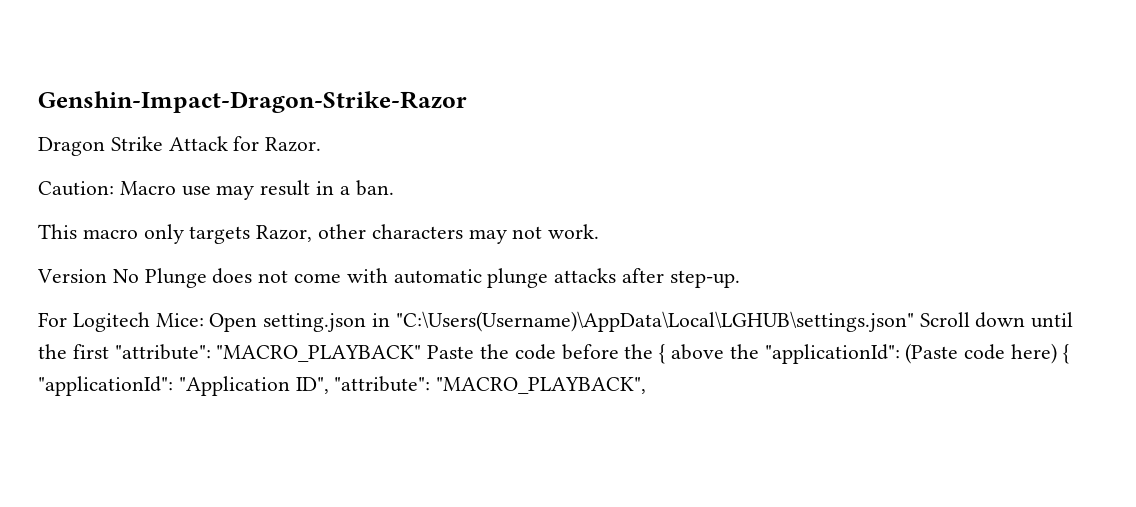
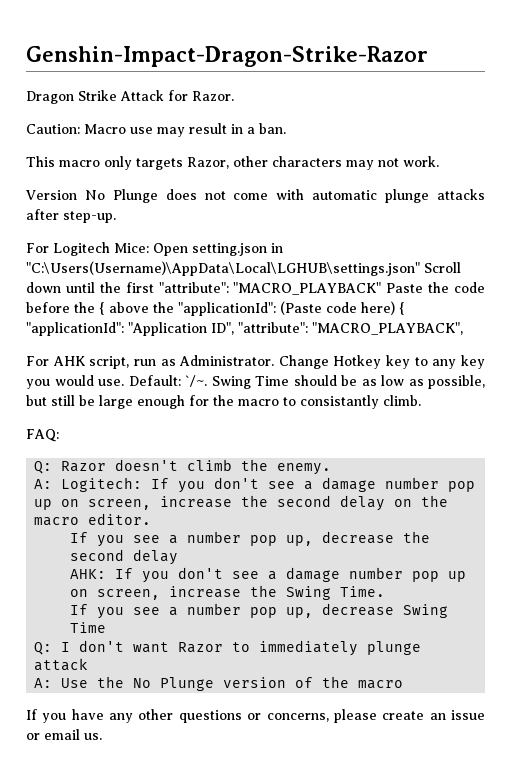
(647, 385) none -> [26,355,485,369] [26,375,485,389] [26,395,421,409] [26,429,59,442] [34,459,332,475] [34,477,476,493] [34,495,449,511] [34,513,152,526] [70,531,431,547] [70,549,179,565] [70,567,467,583] [70,585,386,600] [70,603,449,619] [70,622,107,633] [34,640,422,656] [34,658,89,671] [34,676,404,691] [26,709,486,723] [26,729,102,740] // For AHK script, run as Administrator. Change Hotkey key to any key you would use. Default: `/~. Swing Time should be as low as possible, but still be large enough for the macro to consistantly climb. // FAQ: // Q: Razor doesn't climb the enemy. // A: Logitech: If you don't see a damage number pop up on screen, increase the second delay on the macro editor. // If you see a number pop up, decrease the second delay // AHK: If you don't see a damage number pop up on screen, increase the Swing Time. // If you see a number pop up, decrease Swing Time // Q: I don't want Razor to immediately plunge attack // A: Use the No Plunge version of the macro // If you have any other questions or concerns, please create an issue or email us.

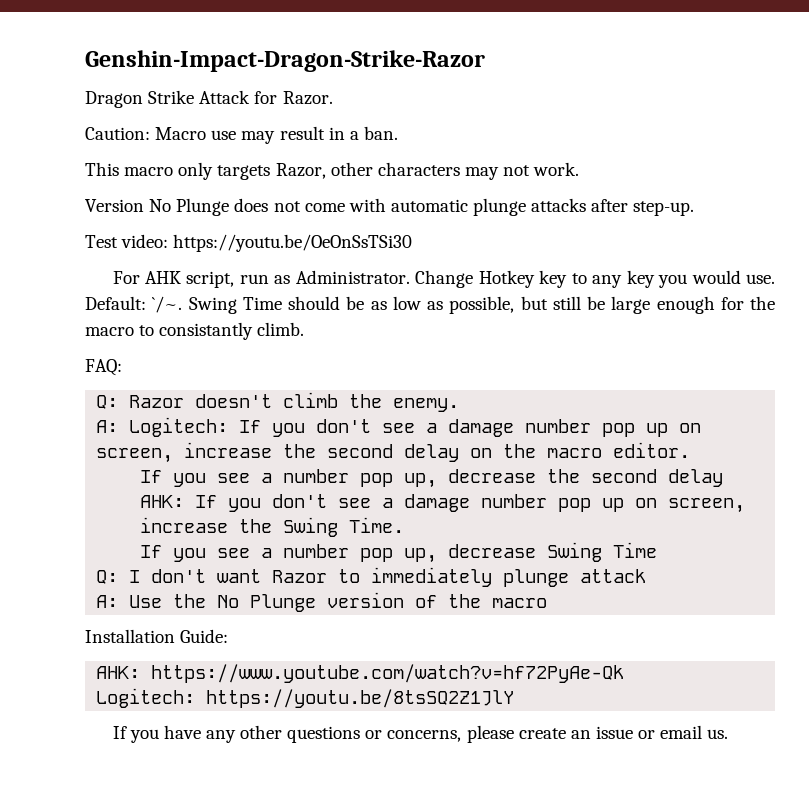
[26,242,283,256] [26,261,461,276] [26,282,485,295] [26,301,405,316] [26,322,463,336] For Logitech Mice: Open setting.json in "C:\Users(Username)\AppData\Local\LGHUB\settings.json" Scroll down until the first "attribute": "MACRO_PLAYBACK" Paste the code before the { above the "applicationId": (Paste code here) { "applicationId": "Application ID", "attribute": "MACRO_PLAYBACK", -> [85,234,413,252] Test video: https://youtu.be/OeOnSsTSi30
(404, 684) none -> [85,629,229,643] [96,664,625,683] [96,688,515,708] // Installation Guide: // AHK: https://www.youtube.com/watch?v=hf72PyAe-Qk // Logitech: https://youtu.be/8tsSQ2Z1JlY

